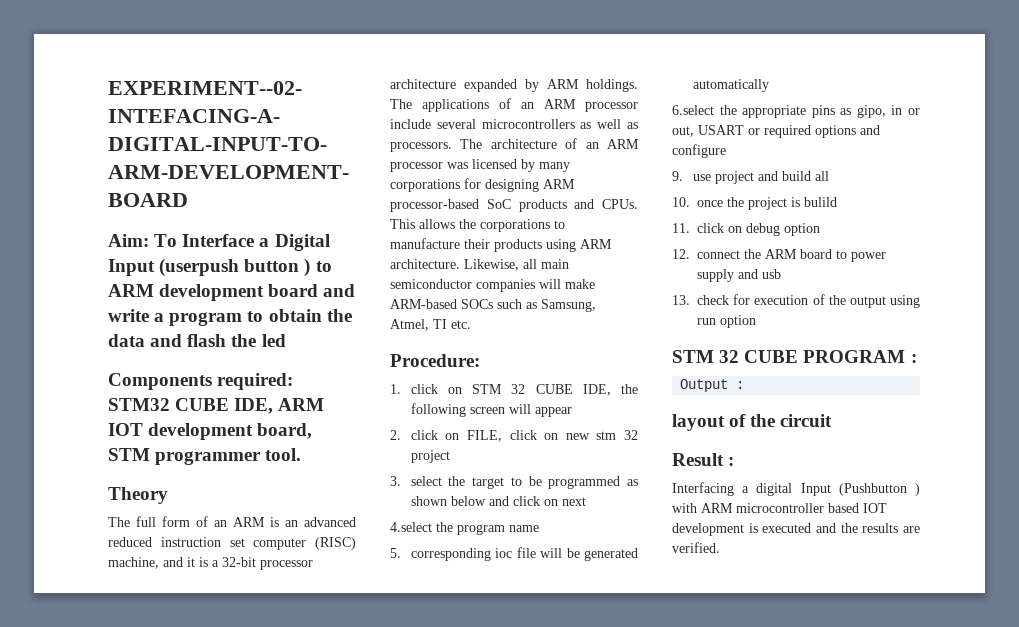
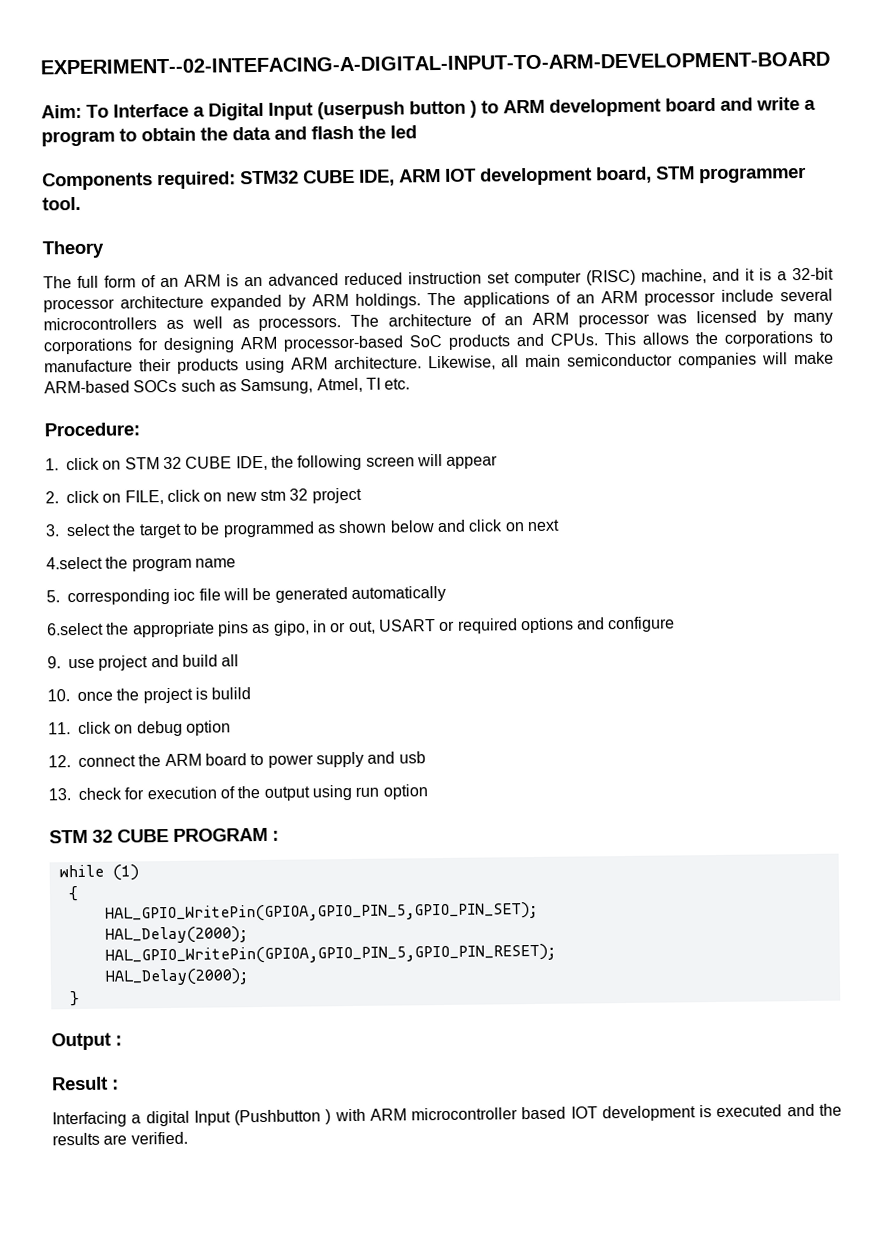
[680,379,745,392] [672,414,833,431] Output : // layout of the circuit -> [58,864,139,881] [67,886,79,902] [104,901,538,923] [104,926,248,944] [104,943,556,965] [104,968,248,986] [69,991,80,1007] [51,1032,122,1051] while (1) // { // HAL_GPIO_WritePin(GPIOA,GPIO_PIN_5,GPIO_PIN_SET); // HAL_Delay(2000); // HAL_GPIO_WritePin(GPIOA,GPIO_PIN_5,GPIO_PIN_RESET); // HAL_Delay(2000); // } // Output :

